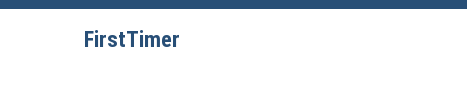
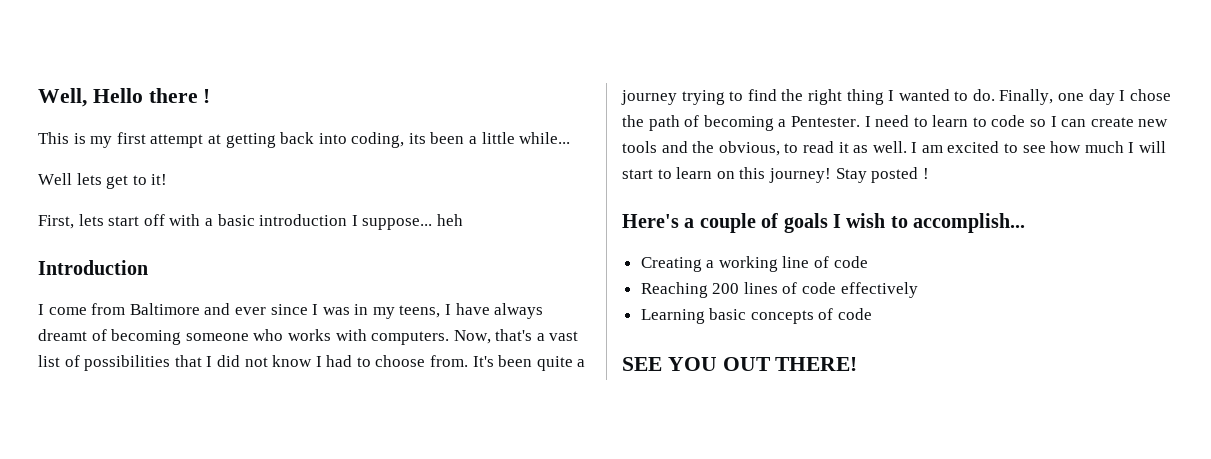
[84,30,180,47] FirstTimer -> [38,88,211,107] [38,132,571,148] [38,173,168,189] [38,214,463,230] [38,260,148,275] [38,303,544,319] [38,329,579,345] [38,355,586,371] [621,89,1171,105] [622,115,1169,131] [622,141,1167,156] [622,167,929,183] [622,213,1026,233] [640,256,868,272] [640,282,918,298] [640,308,873,324] [622,357,858,371] Well, Hello there ! // This is my first attempt at getting back into coding, its been a little while... // Well lets get to it! // First, lets start off with a basic introduction I suppose... heh // Introduction // I come from Baltimore and ever since I was in my teens, I have always dreamt of becoming someone who works with computers. Now, that's a vast list of possibilities that I did not know I had to choose from. It's been quite a journey trying to find the right thing I wanted to do. Finally, one day I chose the path of becoming a Pentester. I need to learn to code so I can create new tools and the obvious, to read it as well. I am excited to see how much I will start to learn on this journey! Stay posted ! // Here's a couple of goals I wish to accomplish... // Creating a working line of code // Reaching 200 lines of code effectively // Learning basic concepts of code // SEE YOU OUT THERE!

